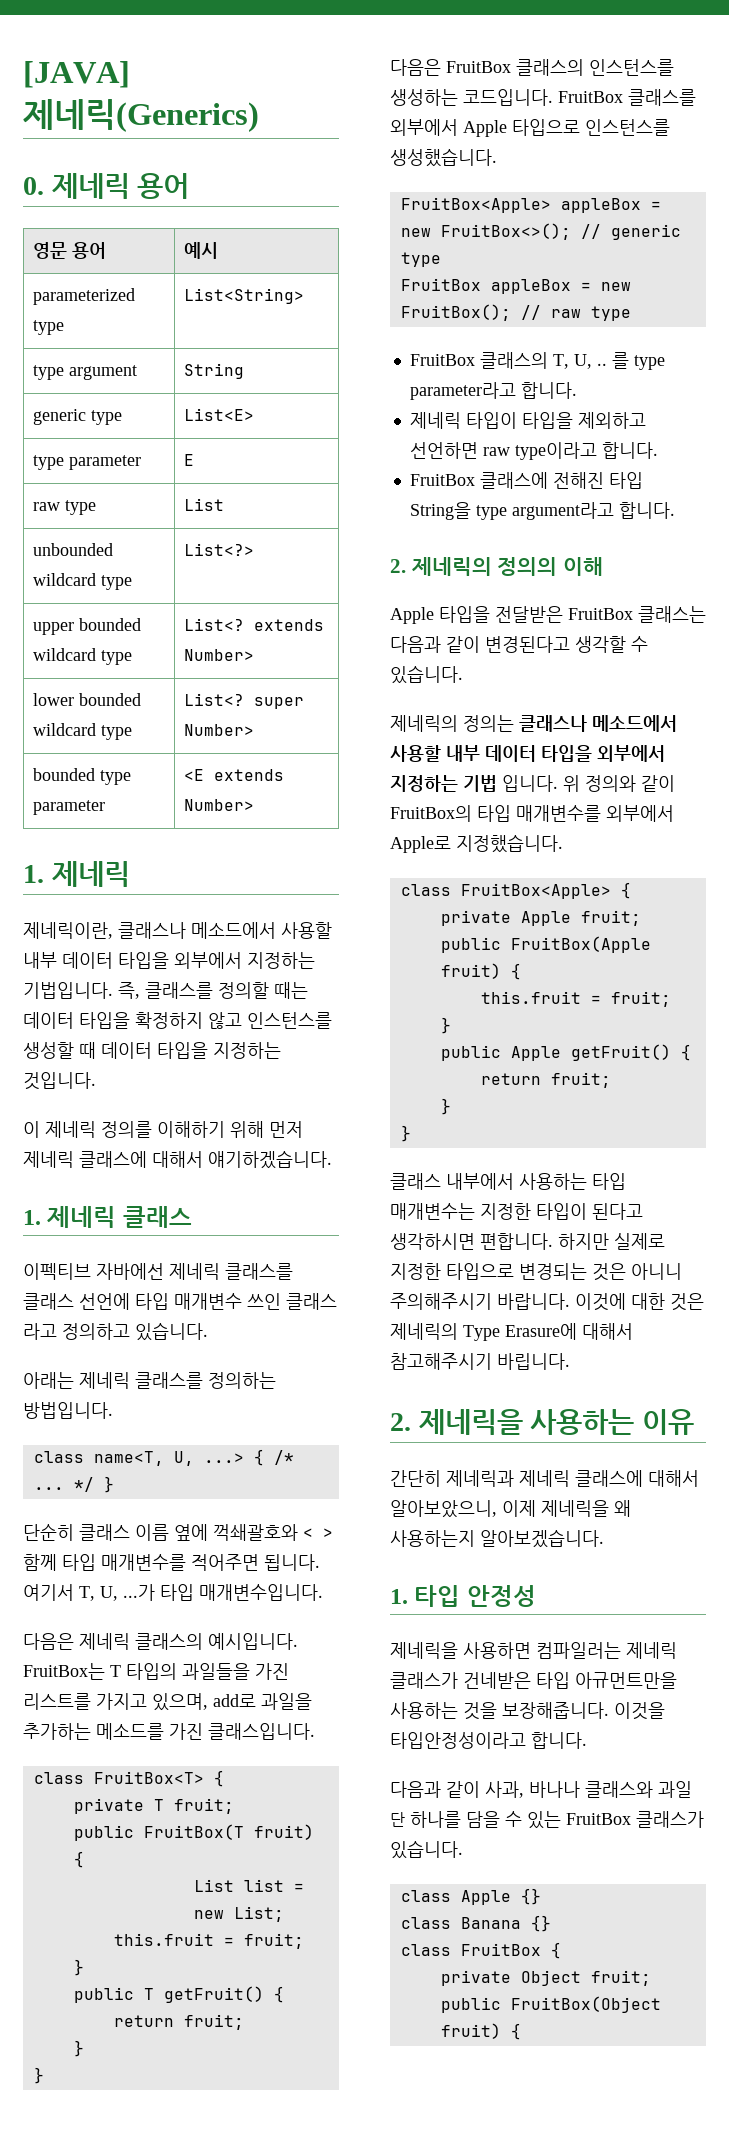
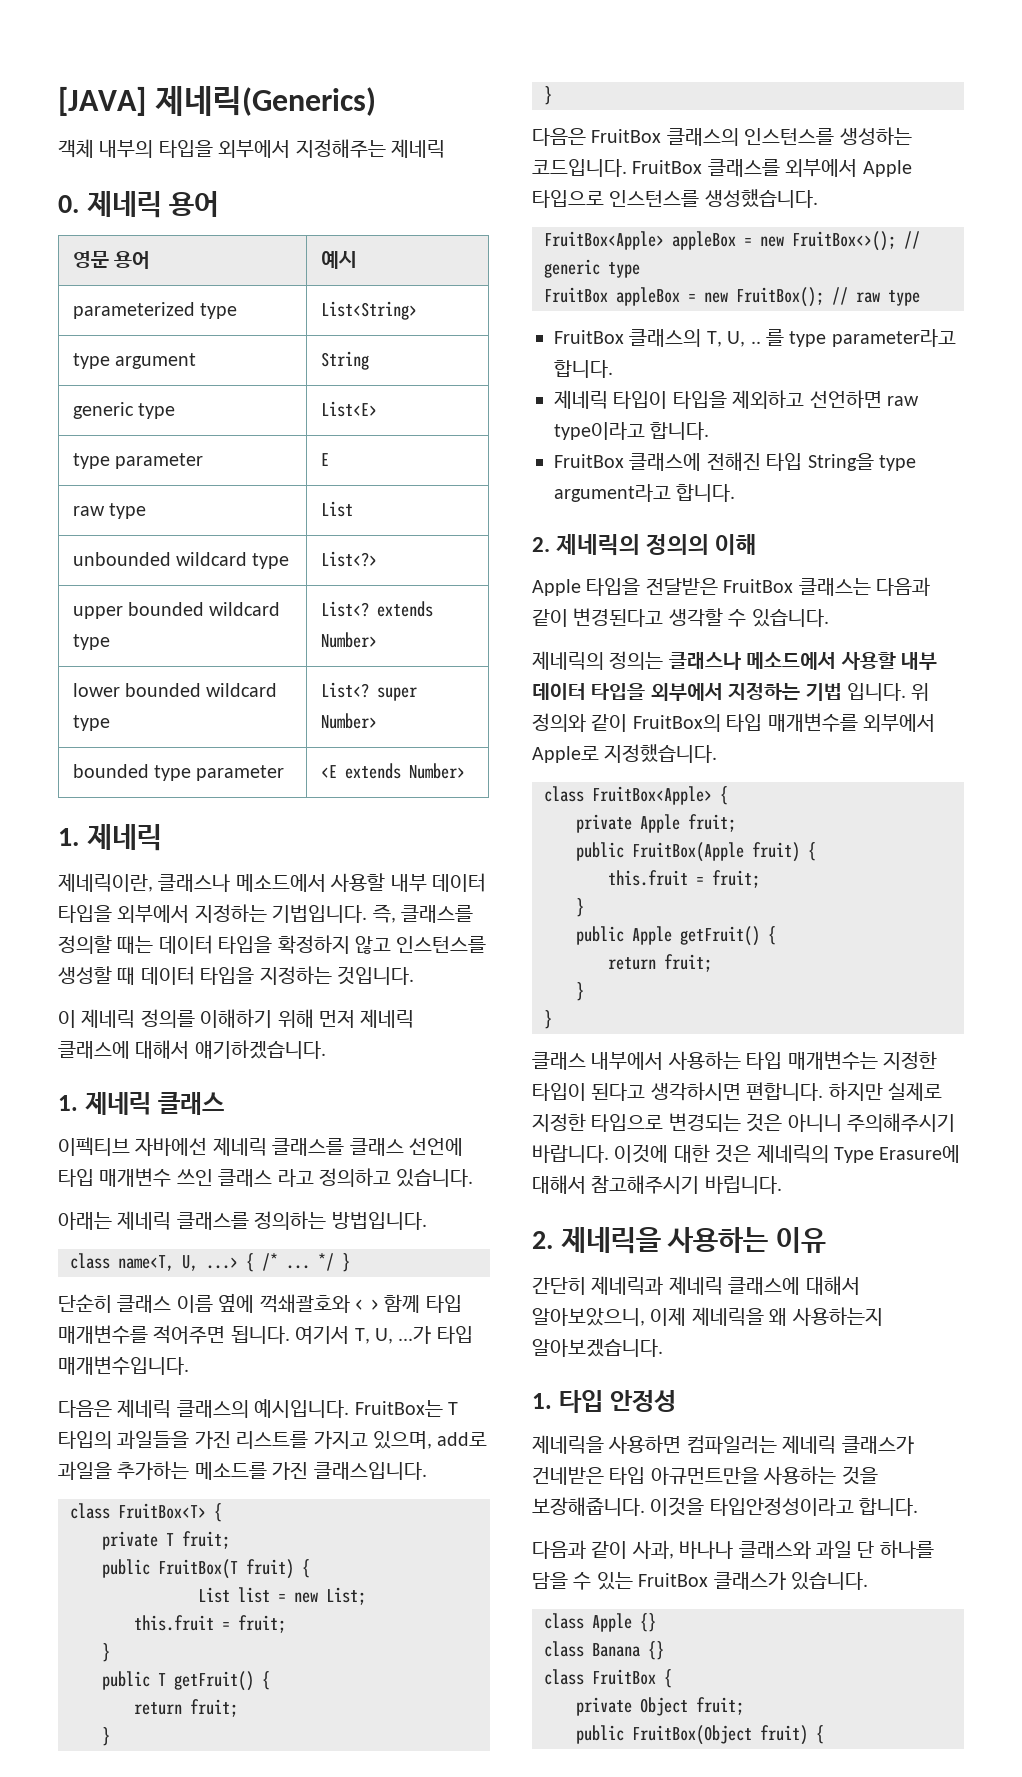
(259, 115) none -> [58,139,445,158] // 객체 내부의 타입을 외부에서 지정해주는 제네릭

